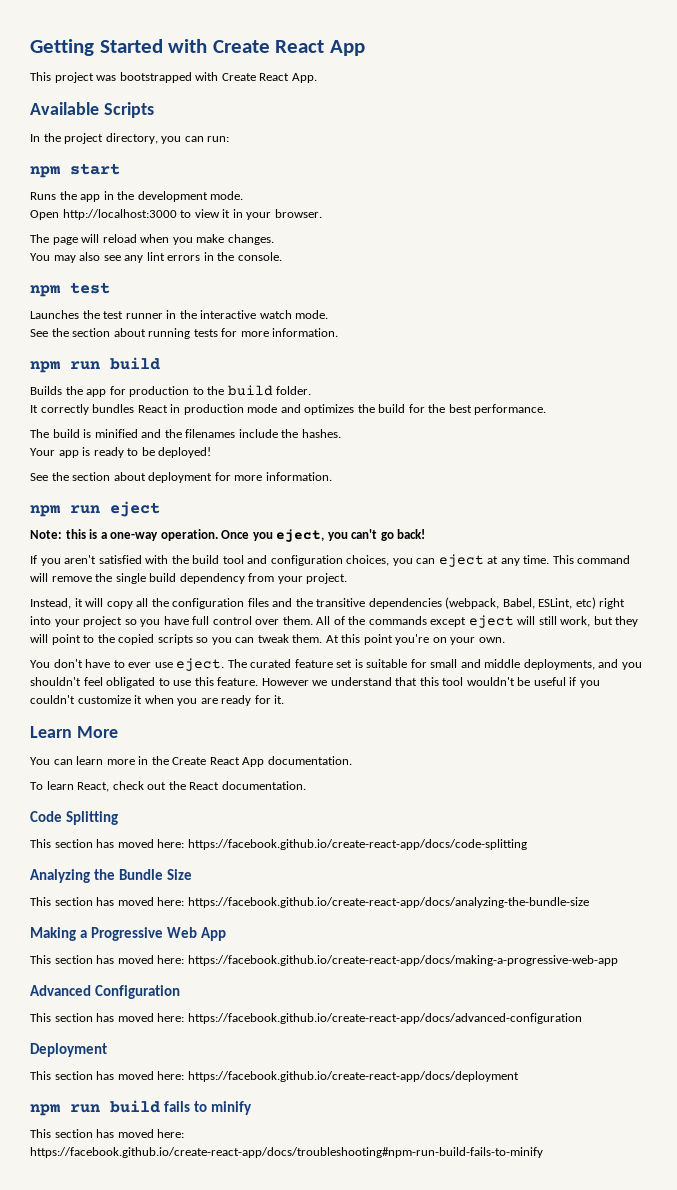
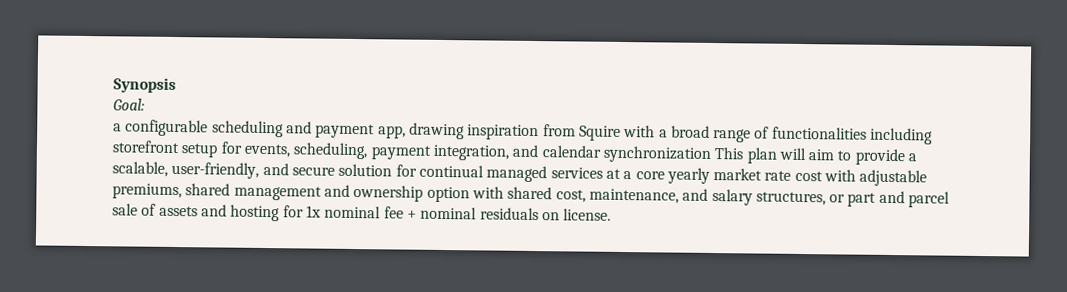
[30,39,365,56] [30,72,317,83] [30,102,154,118] [30,133,230,144] [30,163,120,178] [30,191,244,202] [30,209,322,220] [30,234,274,245] [30,252,282,263] [30,282,110,297] [30,310,329,319] [30,328,339,339] [30,357,160,373] [30,385,312,397] [30,404,547,415] [30,429,341,438] [30,447,212,458] [30,472,332,483] [30,501,160,517] [30,529,426,542] [30,554,631,567] [30,573,348,584] [30,597,626,609] [30,615,639,628] [30,634,505,645] [30,658,642,671] [30,677,600,688] [30,695,285,706] [30,726,118,738] [30,756,352,767] [30,781,306,792] [30,811,119,825] [30,839,527,850] [30,869,193,883] [30,897,589,908] [30,927,227,941] [30,955,618,966] [30,985,181,999] [30,1013,582,1024] [30,1043,107,1057] [30,1071,519,1082] [30,1100,253,1116] [30,1129,185,1138] [30,1147,543,1158] Getting Started with Create React App // This project was bootstrapped with Create React App. // Available Scripts // In the project directory, you can run: // npm start // Runs the app in the development mode. // Open http://localhost:3000 to view it in your browser. // The page will reload when you make changes. // You may also see any lint errors in the console. // npm test // Launches the test runner in the interactive watch mode. // See the section about running tests for more information. // npm run build // Builds the app for production to the build folder. // It correctly bundles React in production mode and optimizes the build for the best performance. // The build is minified and the filenames include the hashes. // Your app is ready to be deployed! // See the section about deployment for more information. // npm run eject // Note: this is a one-way operation. Once you eject, you can't go back! // If you aren't satisfied with the build tool and configuration choices, you can eject at any time. This command will remove the single build dependency from your project. // Instead, it will copy all the configuration files and the transitive dependencies (webpack, Babel, ESLint, etc) right into your project so you have full control over them. All of the commands except eject will still work, but they will point to the copied scripts so you can tweak them. At this point you're on your own. // You don't have to ever use eject. The curated feature set is suitable for small and middle deployments, and you shouldn't feel obligated to use this feature. However we understand that this tool wouldn't be useful if you couldn't customize it when you are ready for it. // Learn More // You can learn more in the Create React App documentation. // To learn React, check out the React documentation. // Code Splitting // This section has moved here: https://facebook.github.io/create-react-app/docs/code-splitting // Analyzing the Bundle Size // This section has moved here: https://facebook.github.io/create-react-app/docs/analyzing-the-bundle-size // Making a Progressive Web App // This section has moved here: https://facebook.github.io/create-react-app/docs/making-a-progressive-web-app // Advanced Configuration // This section has moved here: https://facebook.github.io/create-react-app/docs/advanced-configuration // Deployment // This section has moved here: https://facebook.github.io/create-react-app/docs/deployment // npm run build fails to minify // This section has moved here: https://facebook.github.io/create-react-app/docs/troubleshooting#npm-run-build-fails-to-minify -> [113,77,176,93] [113,98,145,111] [113,119,934,145] [112,140,918,166] [112,161,928,187] [112,183,951,208] [112,203,612,222] Synopsis // Goal: // a configurable scheduling and payment app, drawing inspiration from Squire with a broad range of functionalities including storefront setup for events, scheduling, payment integration, and calendar synchronization This plan will aim to provide a scalable, user-friendly, and secure solution for continual managed services at a core yearly market rate cost with adjustable premiums, shared management and ownership option with shared cost, maintenance, and salary structures, or part and parcel sale of assets and hosting for 1x nominal fee + nominal residuals on license.

